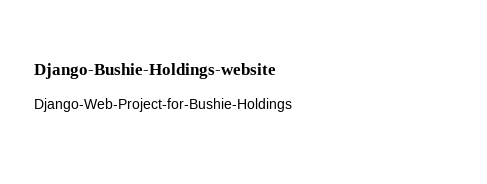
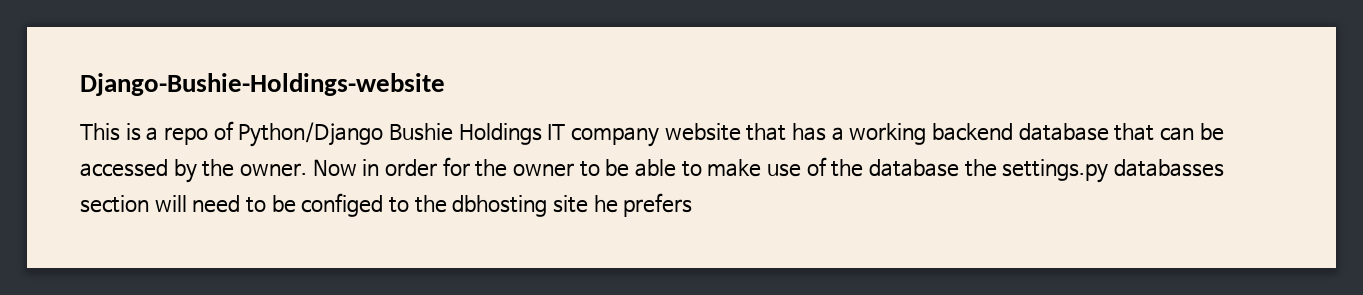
[34,98,292,112] Django-Web-Project-for-Bushie-Holdings -> [80,121,1224,147] [80,157,1225,183] [80,193,693,217] This is a repo of Python/Django Bushie Holdings IT company website that has a working backend database that can be accessed by the owner. Now in order for the owner to be able to make use of the database the settings.py databasses section will need to be configed to the dbhosting site he prefers

